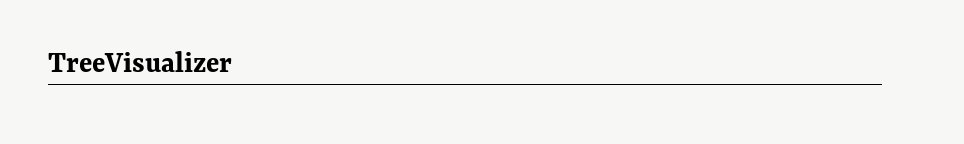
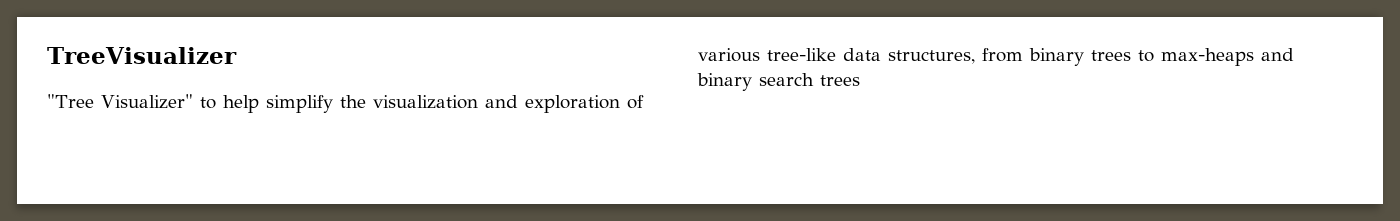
(232, 61) none -> [47,94,644,113] [698,48,1294,66] [697,73,860,91] // "Tree Visualizer" to help simplify the visualization and exploration of various tree-like data structures, from binary trees to max-heaps and binary search trees

